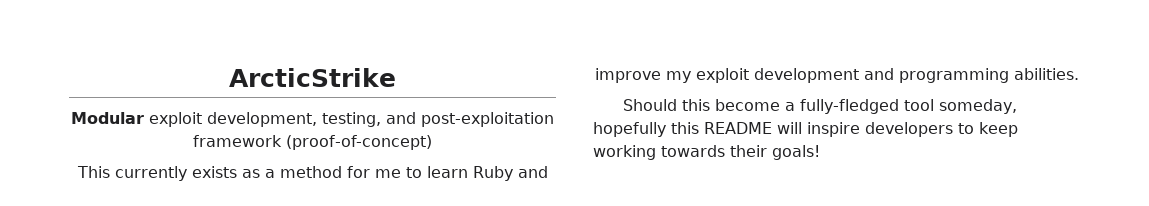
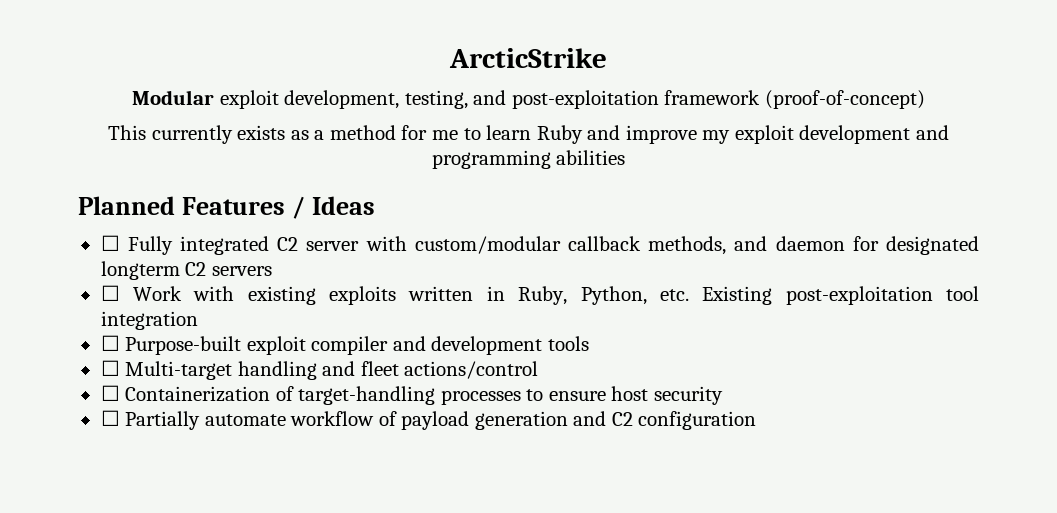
[1013,68,1079,80] [622,99,1017,114] [593,122,1018,137] [593,145,820,160] abilities. // Should this become a fully-fledged tool someday, hopefully this README will inspire developers to keep working towards their goals! -> [556,150,626,165] [78,196,375,219] [100,235,979,255] [100,261,272,280] [100,285,980,305] [100,311,198,330] [100,335,589,355] [100,360,539,380] [100,385,723,405] [100,410,757,430] abilities // Planned Features / Ideas // ☐ Fully integrated C2 server with custom/modular callback methods, and daemon for designated longterm C2 servers // ☐ Work with existing exploits written in Ruby, Python, etc. Existing post-exploitation tool integration // ☐ Purpose-built exploit compiler and development tools // ☐ Multi-target handling and fleet actions/control // ☐ Containerization of target-handling processes to ensure host security // ☐ Partially automate workflow of payload generation and C2 configuration

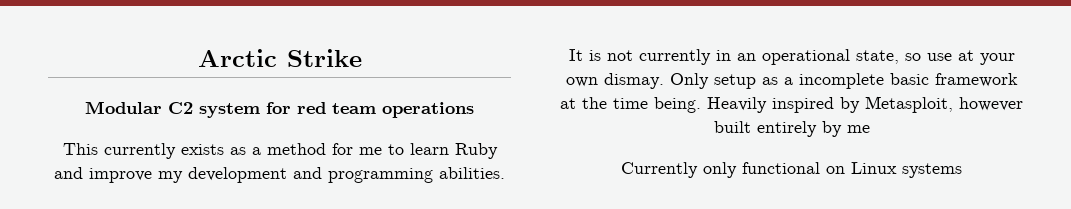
[449,48,607,68] ArcticStrike -> [197,49,362,67] Arctic Strike
[219,90,925,109] exploit development, testing, and post-exploitation framework (proof-of-concept) -> [168,102,474,118] C2 system for red team operations
[734,125,794,144] exploit -> (183, 177) none
[556,150,626,165] [78,196,375,219] [100,235,979,255] [100,261,272,280] [100,285,980,305] [100,311,198,330] [100,335,589,355] [100,360,539,380] [100,385,723,405] [100,410,757,430] abilities // Planned Features / Ideas // ☐ Fully integrated C2 server with custom/modular callback methods, and daemon for designated longterm C2 servers // ☐ Work with existing exploits written in Ruby, Python, etc. Existing post-exploitation tool integration // ☐ Purpose-built exploit compiler and development tools // ☐ Multi-target handling and fleet actions/control // ☐ Containerization of target-handling processes to ensure host security // ☐ Partially automate workflow of payload generation and C2 configuration -> [439,167,505,179] [568,49,1015,65] [566,73,1018,89] [560,96,1023,113] [713,121,870,137] [621,162,962,178] abilities. It is not currently in an operational state, so use at your own dismay. Only setup as a incomplete basic framework at the time being. Heavily inspired by Metasploit, however built entirely by me // Currently only functional on Linux systems

